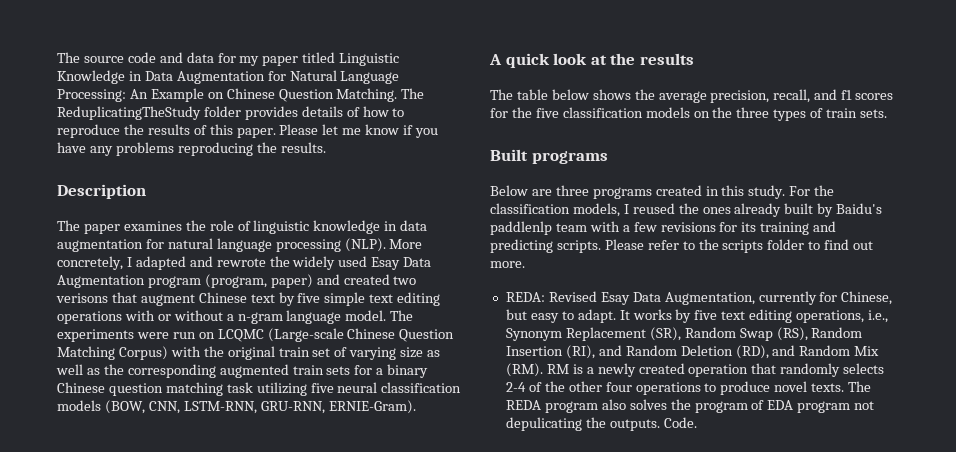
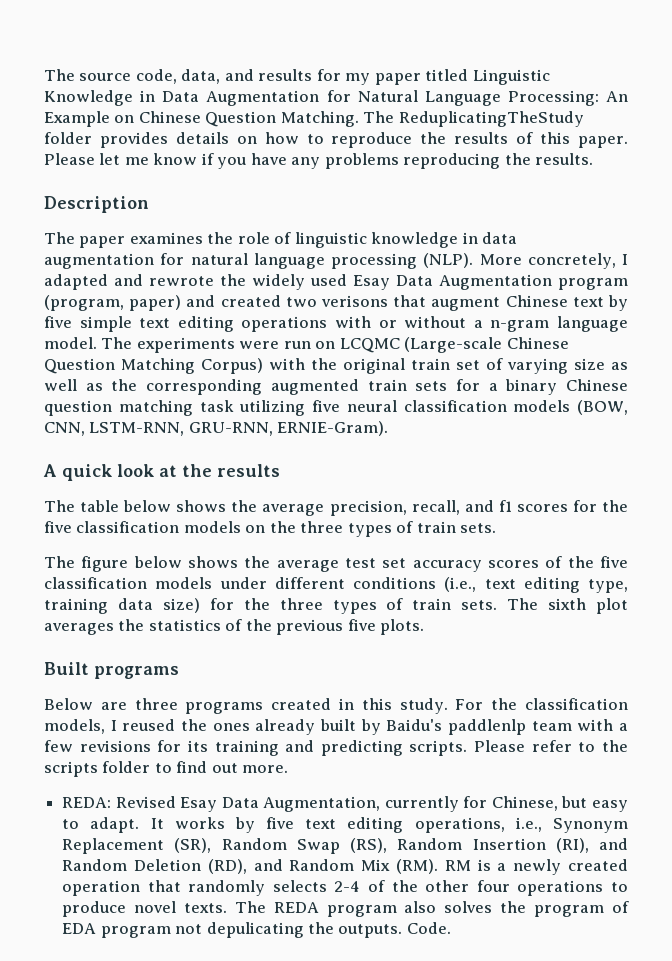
[127,52,214,63] code and data -> [135,69,313,84] code, data, and results
[346,107,360,117] of -> [236,136,257,144] on
(888, 113) none -> [44,556,628,572] [44,577,628,593] [44,598,628,614] [44,619,425,635] // The figure below shows the average test set accuracy scores of the five classification models under different conditions (i.e., text editing type, training data size) for the three types of train sets. The sixth plot averages the statistics of the previous five plots.

